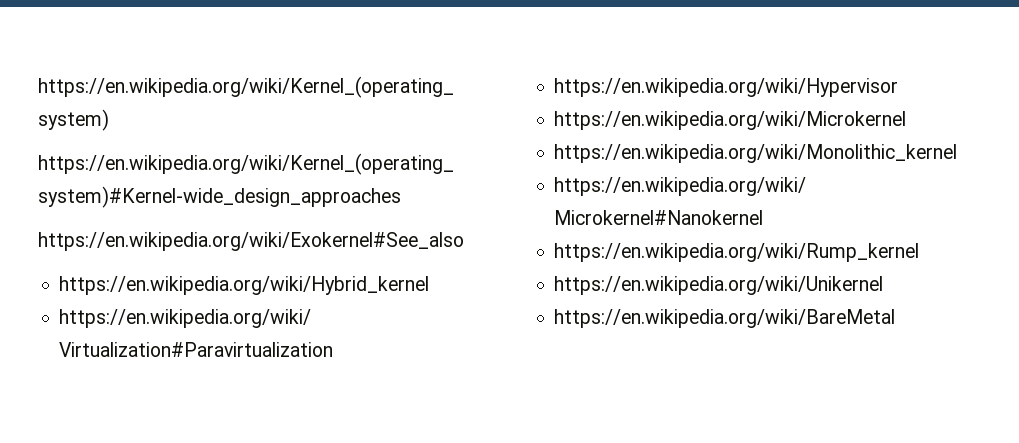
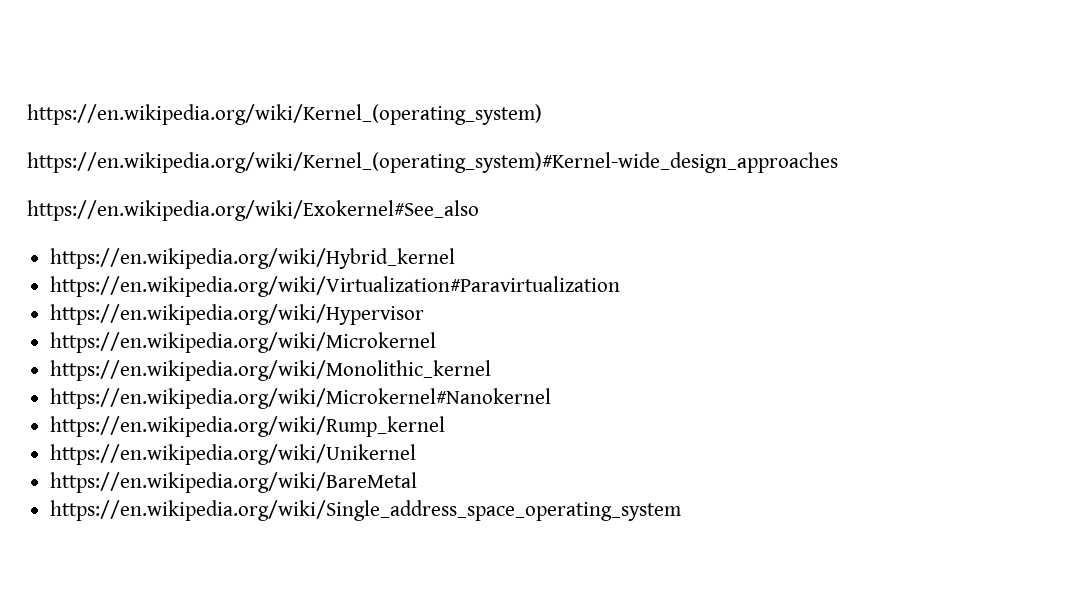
(896, 318) none -> [50,500,682,521] // https://en.wikipedia.org/wiki/Single_address_space_operating_system

